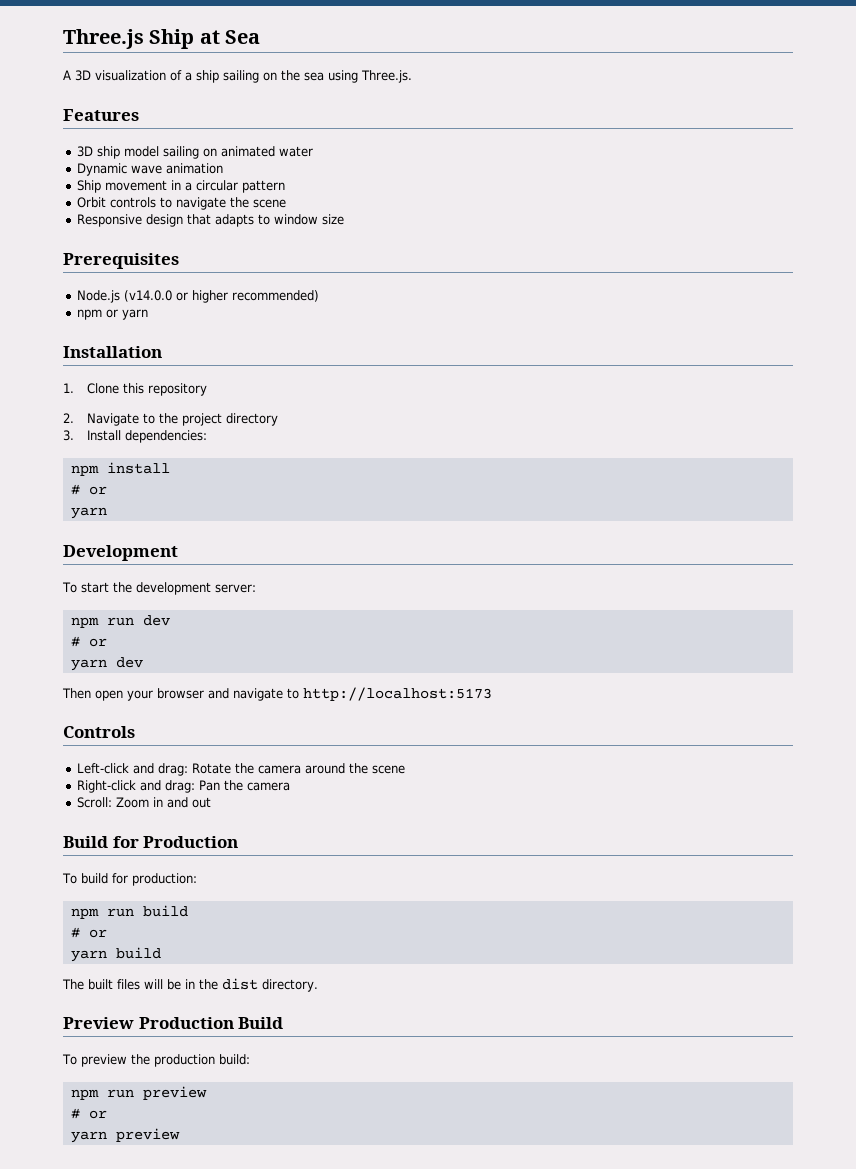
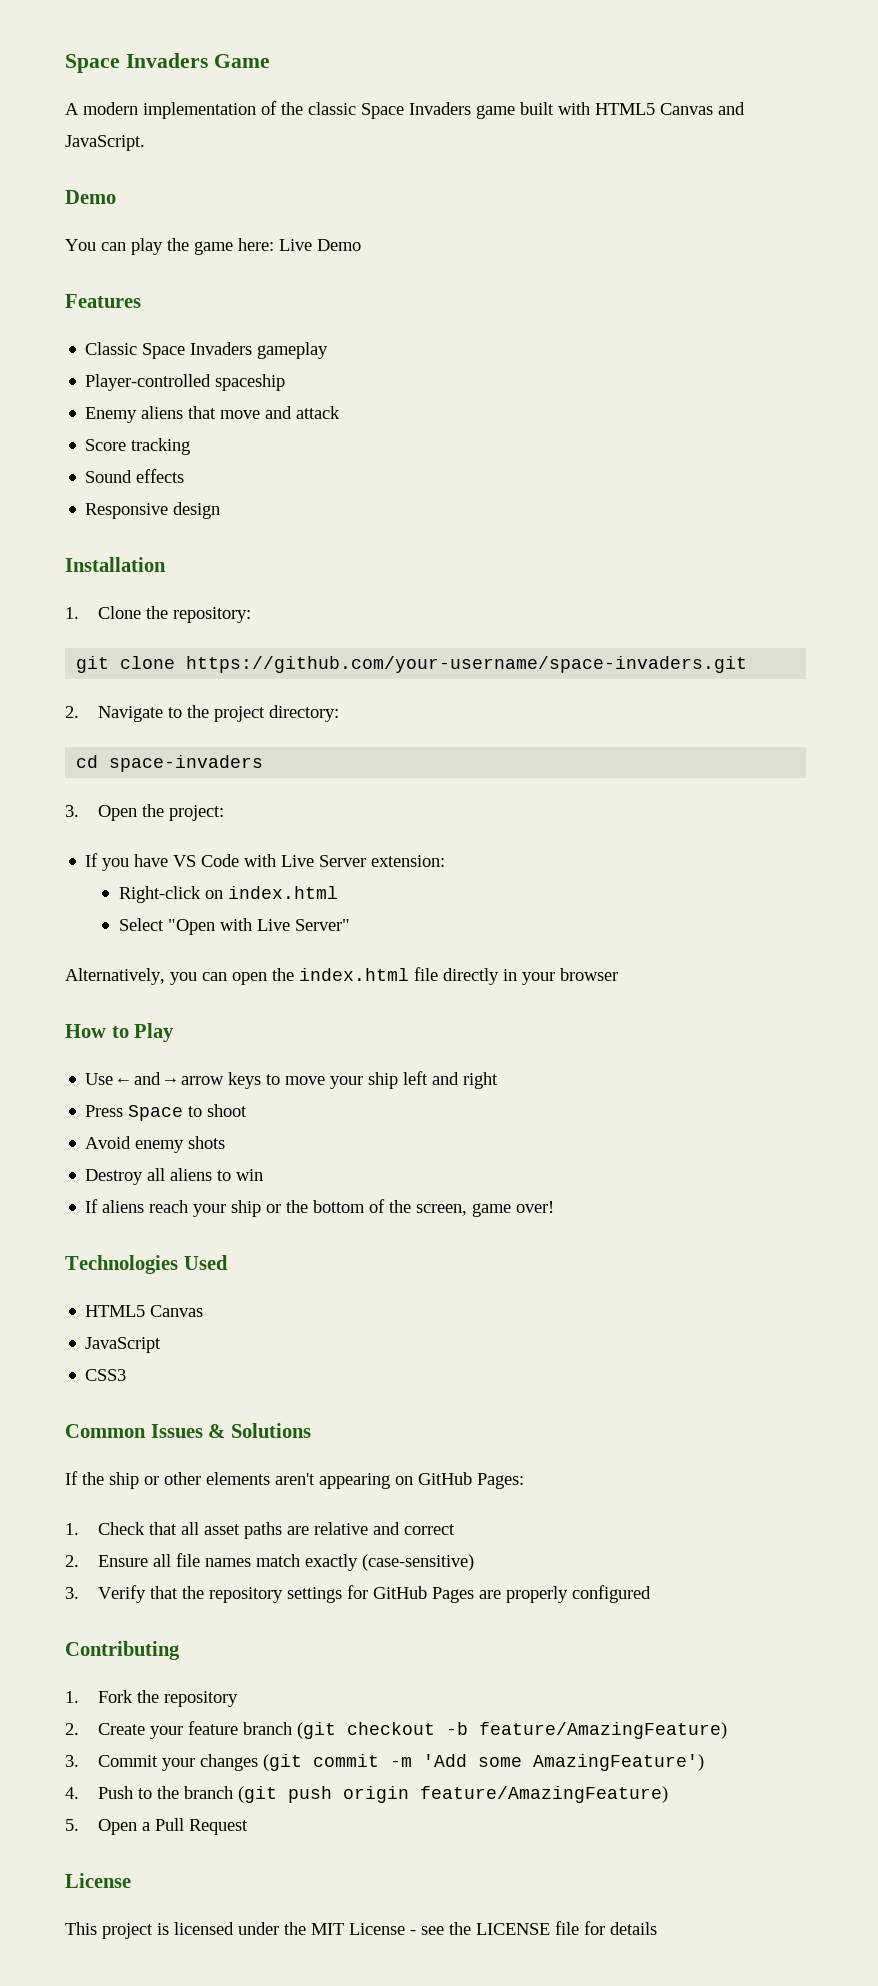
[63,29,261,49] [63,70,412,83] [63,109,139,121] [76,146,313,159] [76,163,223,176] [76,180,285,193] [76,197,286,210] [76,214,344,227] [63,253,179,269] [76,290,319,303] [76,309,148,320] [63,346,162,358] [63,383,208,396] Three.js Ship at Sea // A 3D visualization of a ship sailing on the sea using Three.js. // Features // 3D ship model sailing on animated water // Dynamic wave animation // Ship movement in a circular pattern // Orbit controls to navigate the scene // Responsive design that adapts to window size // Prerequisites // Node.js (v14.0.0 or higher recommended) // npm or yarn // Installation // 1. Clone this repository -> [65,53,270,73] [65,101,745,119] [65,135,145,151] [65,190,116,204] [65,238,361,255] [65,294,141,308] [85,342,329,359] [85,374,286,391] [85,406,341,423] [85,438,191,455] [85,469,185,483] [85,502,221,519] [65,557,166,572] [65,606,252,623] [76,656,748,673] Space Invaders Game // A modern implementation of the classic Space Invaders game built with HTML5 Canvas and JavaScript. // Demo // You can play the game here: Live Demo // Features // Classic Space Invaders gameplay // Player-controlled spaceship // Enemy aliens that move and attack // Score tracking // Sound effects // Responsive design // Installation // 1. Clone the repository: // git clone https://github.com/your-username/space-invaders.git
[226,413,279,426] [63,430,208,443] [70,462,170,476] [70,484,107,495] [70,507,107,519] [63,545,178,561] [62,582,256,595] [70,615,170,628] [70,636,107,647] [70,657,143,671] [62,687,492,701] [63,726,135,738] [76,763,405,776] [76,780,290,793] [76,797,211,808] [63,836,239,848] [62,873,197,886] [70,905,188,919] [70,927,107,938] [70,947,161,962] [62,978,318,992] [63,1017,284,1029] [62,1054,250,1067] [70,1086,207,1100] [70,1108,107,1119] [70,1128,180,1143] directory // 3. Install dependencies: // npm install // # or // yarn // Development // To start the development server: // npm run dev // # or // yarn dev // Then open your browser and navigate to http://localhost:5173 // Controls // Left-click and drag: Rotate the camera around the scene // Right-click and drag: Pan the camera // Scroll: Zoom in and out // Build for Production // To build for production: // npm run build // # or // yarn build // The built files will be in the dist directory. // Preview Production Build // To preview the production build: // npm run preview // # or // yarn preview -> [269,705,340,722] [76,755,264,772] [65,804,225,821] [85,853,446,871] [118,886,338,903] [118,918,350,935] [65,967,618,985] [65,1023,175,1042] [85,1071,499,1089] [85,1104,248,1121] [85,1136,226,1153] [85,1168,264,1185] [85,1199,555,1217] [65,1255,228,1274] [85,1305,204,1317] [85,1337,162,1353] [85,1369,127,1381] [65,1423,311,1438] [65,1471,524,1489] [65,1522,456,1539] [65,1553,475,1571] [65,1585,652,1603] [65,1641,180,1660] [65,1690,239,1707] [65,1721,728,1739] [65,1754,705,1771] [65,1786,669,1803] [65,1818,249,1835] [65,1873,131,1888] [65,1921,657,1939] directory: // cd space-invaders // 3. Open the project: // If you have VS Code with Live Server extension: // Right-click on index.html // Select "Open with Live Server" // Alternatively, you can open the index.html file directly in your browser // How to Play // Use ← and → arrow keys to move your ship left and right // Press Space to shoot // Avoid enemy shots // Destroy all aliens to win // If aliens reach your ship or the bottom of the screen, game over! // Technologies Used // HTML5 Canvas // JavaScript // CSS3 // Common Issues & Solutions // If the ship or other elements aren't appearing on GitHub Pages: // 1. Check that all asset paths are relative and correct // 2. Ensure all file names match exactly (case-sensitive) // 3. Verify that the repository settings for GitHub Pages are properly configured // Contributing // 1. Fork the repository // 2. Create your feature branch (git checkout -b feature/AmazingFeature) // 3. Commit your changes (git commit -m 'Add some AmazingFeature') // 4. Push to the branch (git push origin feature/AmazingFeature) // 5. Open a Pull Request // License // This project is licensed under the MIT License - see the LICENSE file for details

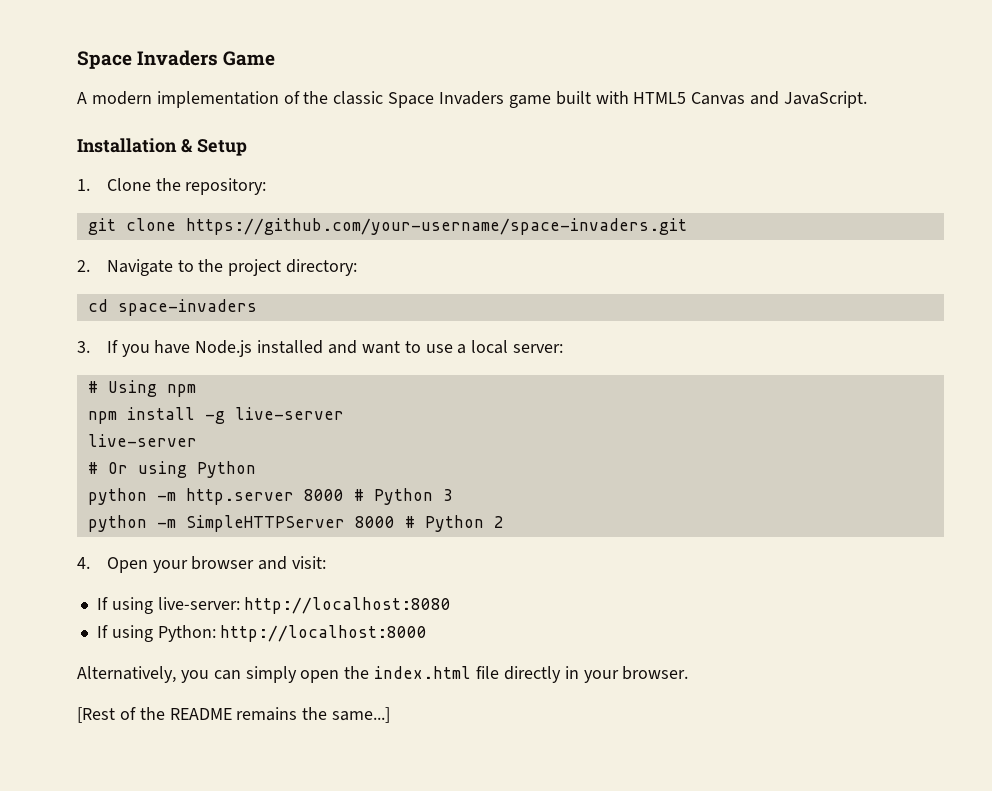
[65,190,116,204] [65,238,361,255] [65,294,141,308] [85,342,329,359] [85,374,286,391] [85,406,341,423] [85,438,191,455] [85,469,185,483] [85,502,221,519] // Demo // You can play the game here: Live Demo // Features // Classic Space Invaders gameplay // Player-controlled spaceship // Enemy aliens that move and attack // Score tracking // Sound effects // Responsive design -> (868, 99) none
(166, 564) none -> [180,139,247,156] & Setup
[98,804,225,821] [85,853,446,871] [118,886,338,903] [118,918,350,935] Open the project: // If you have VS Code with Live Server extension: // Right-click on index.html // Select "Open with Live Server" -> [106,340,564,357] [87,380,196,397] [87,407,344,424] [87,434,197,447] [87,461,256,478] [87,488,453,505] [87,515,504,532] [77,556,327,573] [96,597,452,614] [96,625,428,642] If you have Node.js installed and want to use a local server: // # Using npm // npm install -g live-server // live-server // # Or using Python // python -m http.server 8000 # Python 3 // python -m SimpleHTTPServer 8000 # Python 2 // 4. Open your browser and visit: // If using live-server: http://localhost:8080 // If using Python: http://localhost:8000
(227, 976) none -> [245,666,297,683] simply
[560,968,618,981] [65,1023,175,1042] [85,1071,499,1089] [85,1104,248,1121] [85,1136,226,1153] [85,1168,264,1185] [85,1199,555,1217] [65,1255,228,1274] [85,1305,204,1317] [85,1337,162,1353] [85,1369,127,1381] [65,1423,311,1438] [65,1471,524,1489] [65,1522,456,1539] [65,1553,475,1571] [65,1585,652,1603] [65,1641,180,1660] [65,1690,239,1707] [65,1721,728,1739] [65,1754,705,1771] [65,1786,669,1803] [65,1818,249,1835] [65,1873,131,1888] [65,1921,657,1939] browser // How to Play // Use ← and → arrow keys to move your ship left and right // Press Space to shoot // Avoid enemy shots // Destroy all aliens to win // If aliens reach your ship or the bottom of the screen, game over! // Technologies Used // HTML5 Canvas // JavaScript // CSS3 // Common Issues & Solutions // If the ship or other elements aren't appearing on GitHub Pages: // 1. Check that all asset paths are relative and correct // 2. Ensure all file names match exactly (case-sensitive) // 3. Verify that the repository settings for GitHub Pages are properly configured // Contributing // 1. Fork the repository // 2. Create your feature branch (git checkout -b feature/AmazingFeature) // 3. Commit your changes (git commit -m 'Add some AmazingFeature') // 4. Push to the branch (git push origin feature/AmazingFeature) // 5. Open a Pull Request // License // This project is licensed under the MIT License - see the LICENSE file for details -> [622,666,689,680] [77,707,391,723] browser. // [Rest of the README remains the same...]

